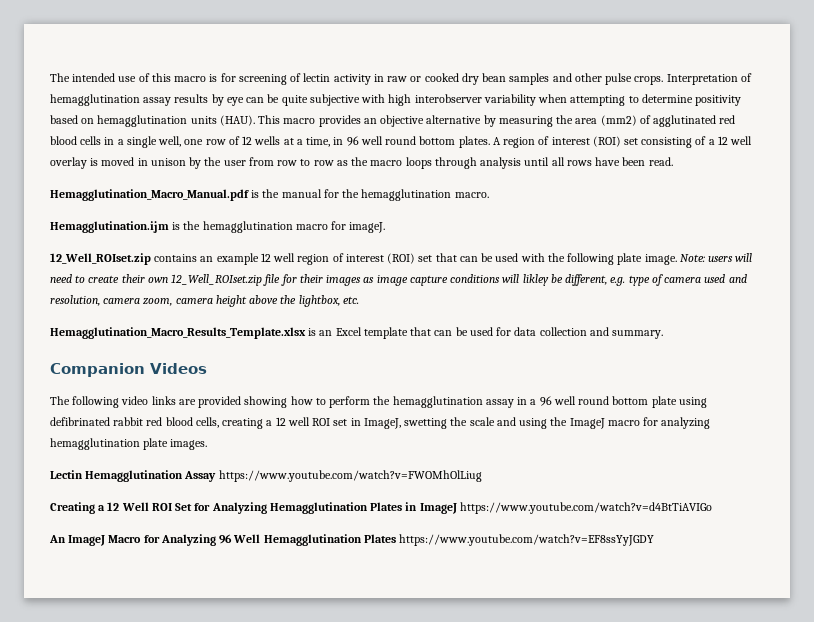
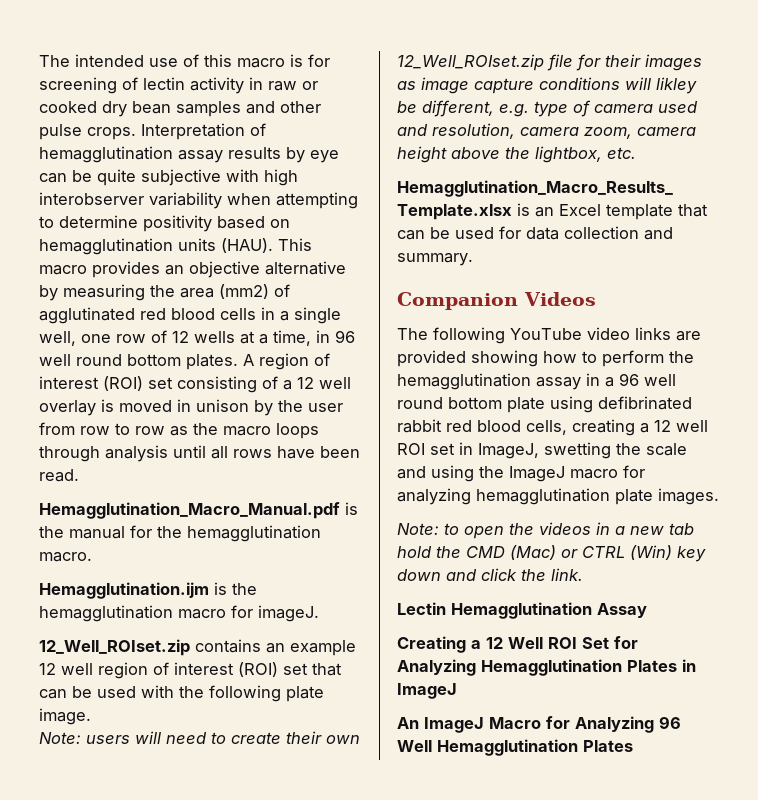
(677, 259) none -> (91, 716) //
(120, 402) none -> [510,328,582,340] YouTube
(208, 444) none -> [397,522,694,539] [397,545,706,562] [397,568,583,581] // Note: to open the videos in a new tab hold the CMD (Mac) or CTRL (Win) key down and click the link.
[218,470,482,482] https://www.youtube.com/watch?v=FWOMhOlLiug -> (647, 610) none
[459,502,712,514] https://www.youtube.com/watch?v=d4BtTiAVIGo -> (457, 691) none
[399,534,655,546] https://www.youtube.com/watch?v=EF8ssYyJGDY -> (633, 746) none

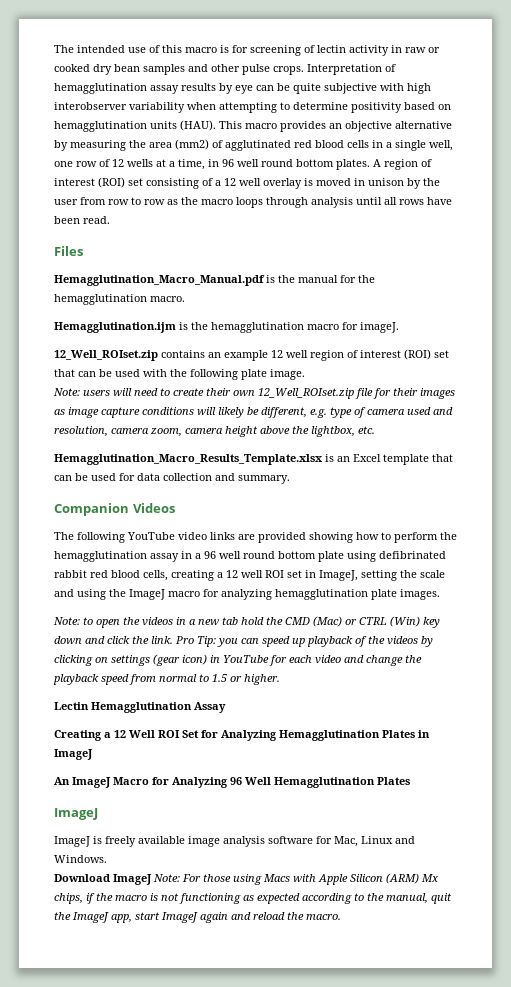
(79, 475) none -> [54,246,83,256] // Files
[656,77,697,94] likley -> [218,407,244,418] likely
[544,442,611,459] swetting -> [361,570,397,581] setting
(583, 574) none -> [175,636,433,647] [54,654,422,666] [53,674,280,685] Pro Tip: you can speed up playback of the videos by clicking on settings (gear icon) in YouTube for each video and change the playback speed from normal to 1.5 or higher.
(633, 746) none -> [54,808,98,820] [54,836,415,847] [54,855,107,863] [54,873,439,885] [54,893,452,904] [54,912,341,923] // ImageJ // ImageJ is freely available image analysis software for Mac, Linux and Windows. // Download ImageJ Note: For those using Macs with Apple Silicon (ARM) Mx chips, if the macro is not functioning as expected according to the manual, quit the ImageJ app, start ImageJ again and reload the macro.

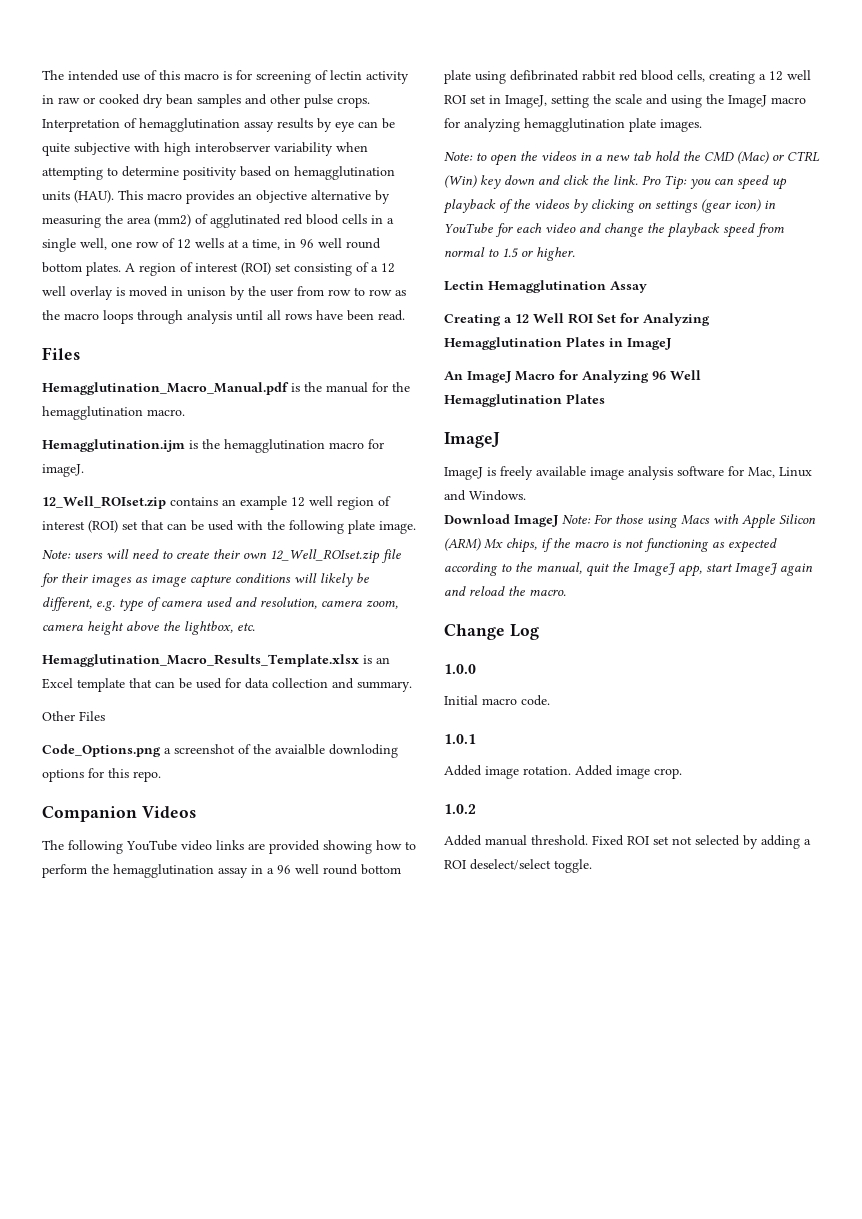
(290, 479) none -> [42,711,105,721] [42,744,398,758] [42,768,161,782] // Other Files // Code_Options.png a screenshot of the avaialble downloding options for this repo.
(341, 917) none -> [444,624,539,640] [444,664,476,674] [444,695,550,706] [444,734,476,744] [444,765,682,779] [444,804,476,814] [444,835,811,849] [444,859,592,873] // Change Log // 1.0.0 // Initial macro code. // 1.0.1 // Added image rotation. Added image crop. // 1.0.2 // Added manual threshold. Fixed ROI set not selected by adding a ROI deselect/select toggle.

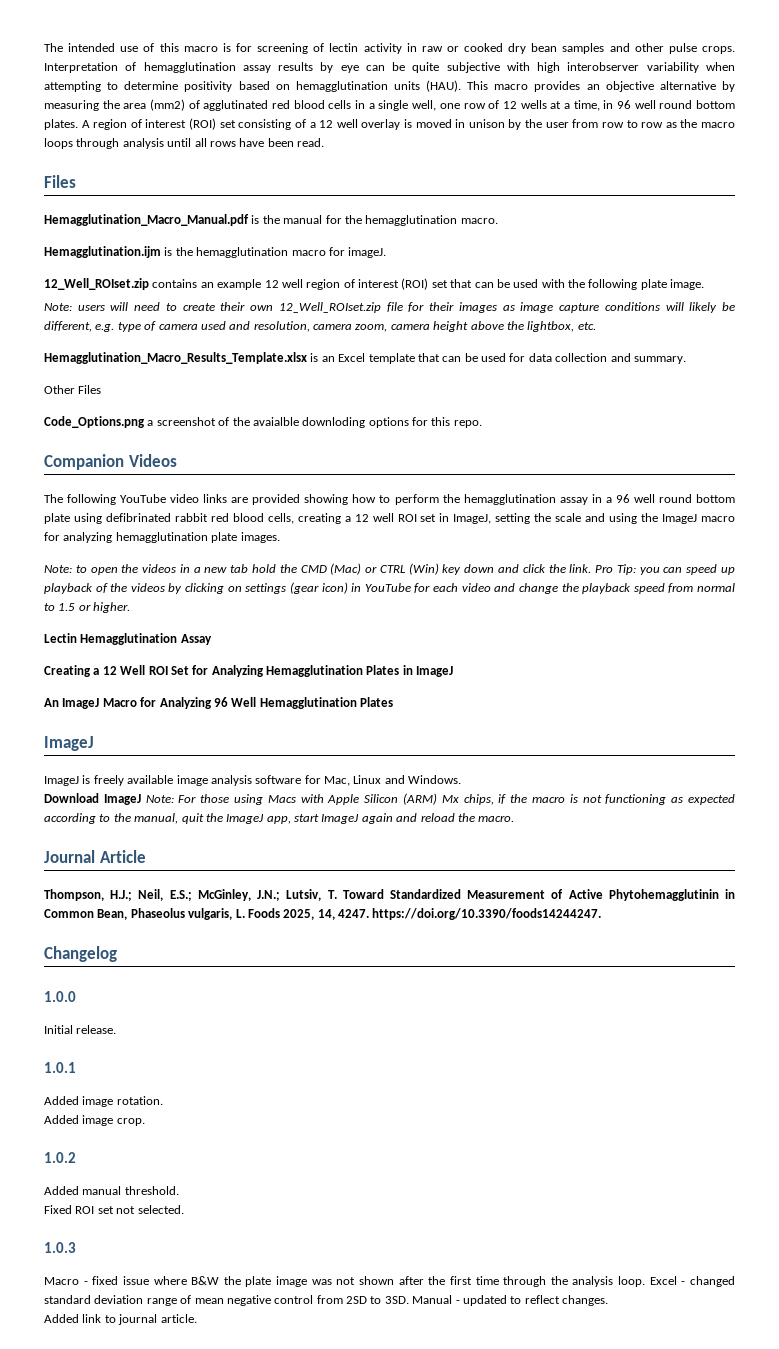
[444,624,539,640] Change Log -> [44,850,146,863] [44,889,735,901] [44,908,602,920] [44,946,117,962] Journal Article // Thompson, H.J.; Neil, E.S.; McGinley, J.N.; Lutsiv, T. Toward Standardized Measurement of Active Phytohemagglutinin in Common Bean, Phaseolus vulgaris, L. Foods 2025, 14, 4247. https://doi.org/10.3390/foods14244247. // Changelog
[482,695,550,706] macro code. -> [76,1025,117,1034] release.
(571, 770) none -> (163, 1100) //
(588, 840) none -> (179, 1190) //
[695,835,811,849] [444,859,592,873] selected by adding a ROI deselect/select toggle. -> [137,1205,184,1214] [44,1242,76,1253] [44,1276,735,1287] [44,1295,608,1306] [44,1314,197,1325] selected. // 1.0.3 // Macro - fixed issue where B&W the plate image was not shown after the first time through the analysis loop. Excel - changed standard deviation range of mean negative control from 2SD to 3SD. Manual - updated to reflect changes. // Added link to journal article.

